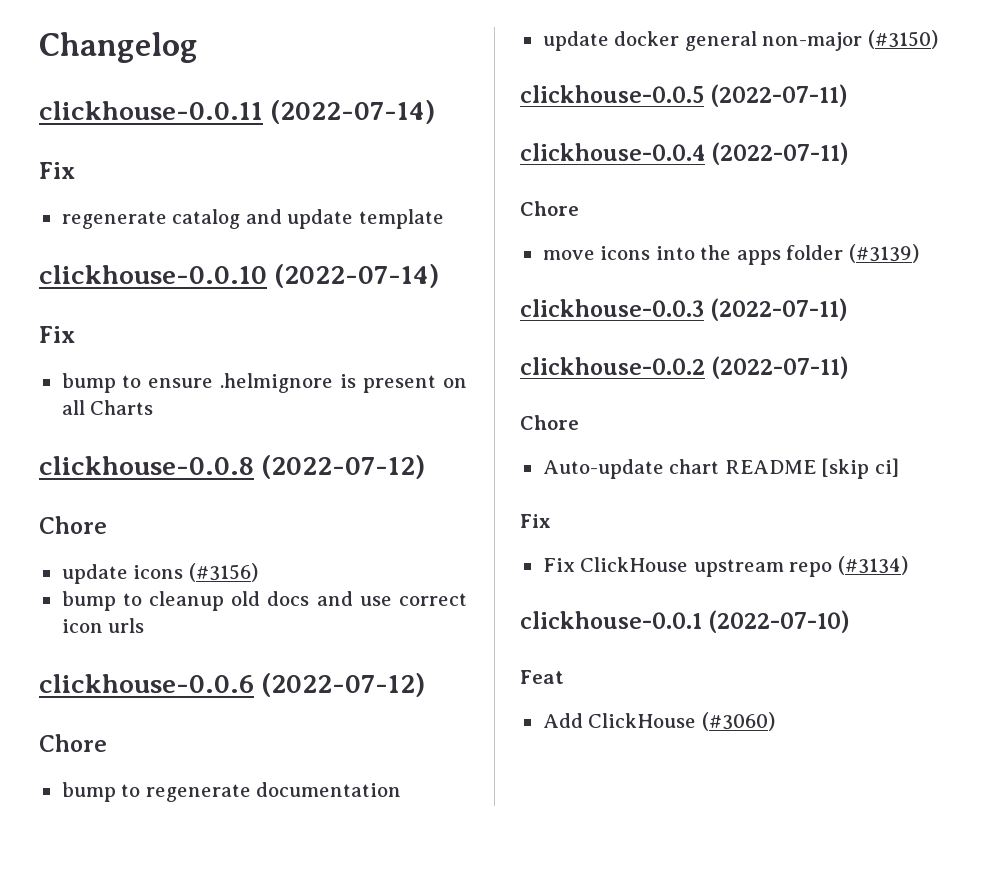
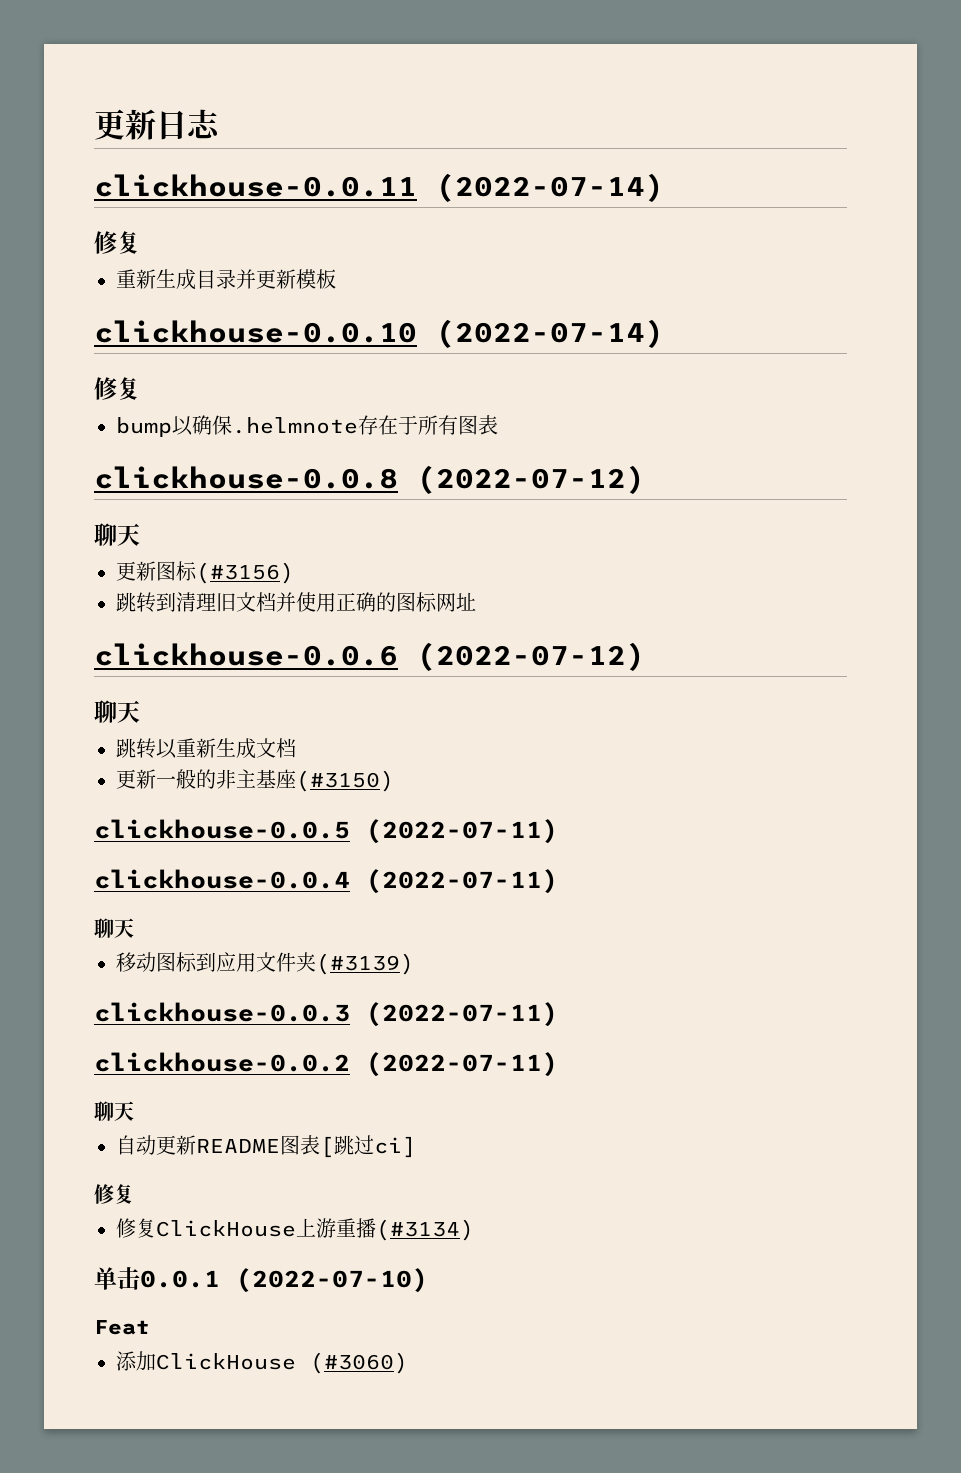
[39,32,198,63] Changelog -> [94,109,221,140] 更新日志
[39,162,75,179] [61,209,444,229] Fix // regenerate catalog and update template -> [94,231,140,254] [116,269,336,290] 修复 // 重新生成目录并更新模板
[39,326,75,343] [61,373,468,393] [61,400,154,415] [39,455,426,479] [39,516,107,534] [61,563,258,584] [61,591,467,611] [61,618,145,633] [39,673,426,697] [39,734,107,752] [61,782,402,802] [542,31,863,51] Fix // bump to ensure .helmignore is present on all Charts // clickhouse-0.0.8 (2022-07-12) // Chore // update icons (#3156) // bump to cleanup old docs and use correct icon urls // clickhouse-0.0.6 (2022-07-12) // Chore // bump to regenerate documentation // update docker general non-major -> [94,377,140,400] [116,415,498,437] [94,465,645,494] [94,523,140,546] [116,561,294,584] [116,592,476,613] [94,642,645,671] [94,700,140,723] [116,738,296,759] [116,769,296,789] 修复 // bump以确保.helmnote存在于所有图表 // clickhouse-0.0.8 (2022-07-12) // 聊天 // 更新图标(#3156) // 跳转到清理旧文档并使用正确的图标网址 // clickhouse-0.0.6 (2022-07-12) // 聊天 // 跳转以重新生成文档 // 更新一般的非主基座
[520,201,579,216] [542,245,844,265] Chore // move icons into the apps folder -> [94,918,134,938] [116,952,316,972] 聊天 // 移动图标到应用文件夹
[520,415,579,430] [542,458,899,479] [520,514,551,528] [542,557,833,577] Chore // Auto-update chart README [skip ci] // Fix // Fix ClickHouse upstream repo -> [94,1101,134,1121] [116,1135,416,1158] [94,1184,134,1204] [116,1218,376,1238] 聊天 // 自动更新README图表[跳过ci] // 修复 // 修复ClickHouse上游重播
[520,611,702,629] clickhouse-0.0.1 -> [94,1267,220,1290] 单击0.0.1
[542,713,583,728] Add -> [116,1351,156,1371] 添加

